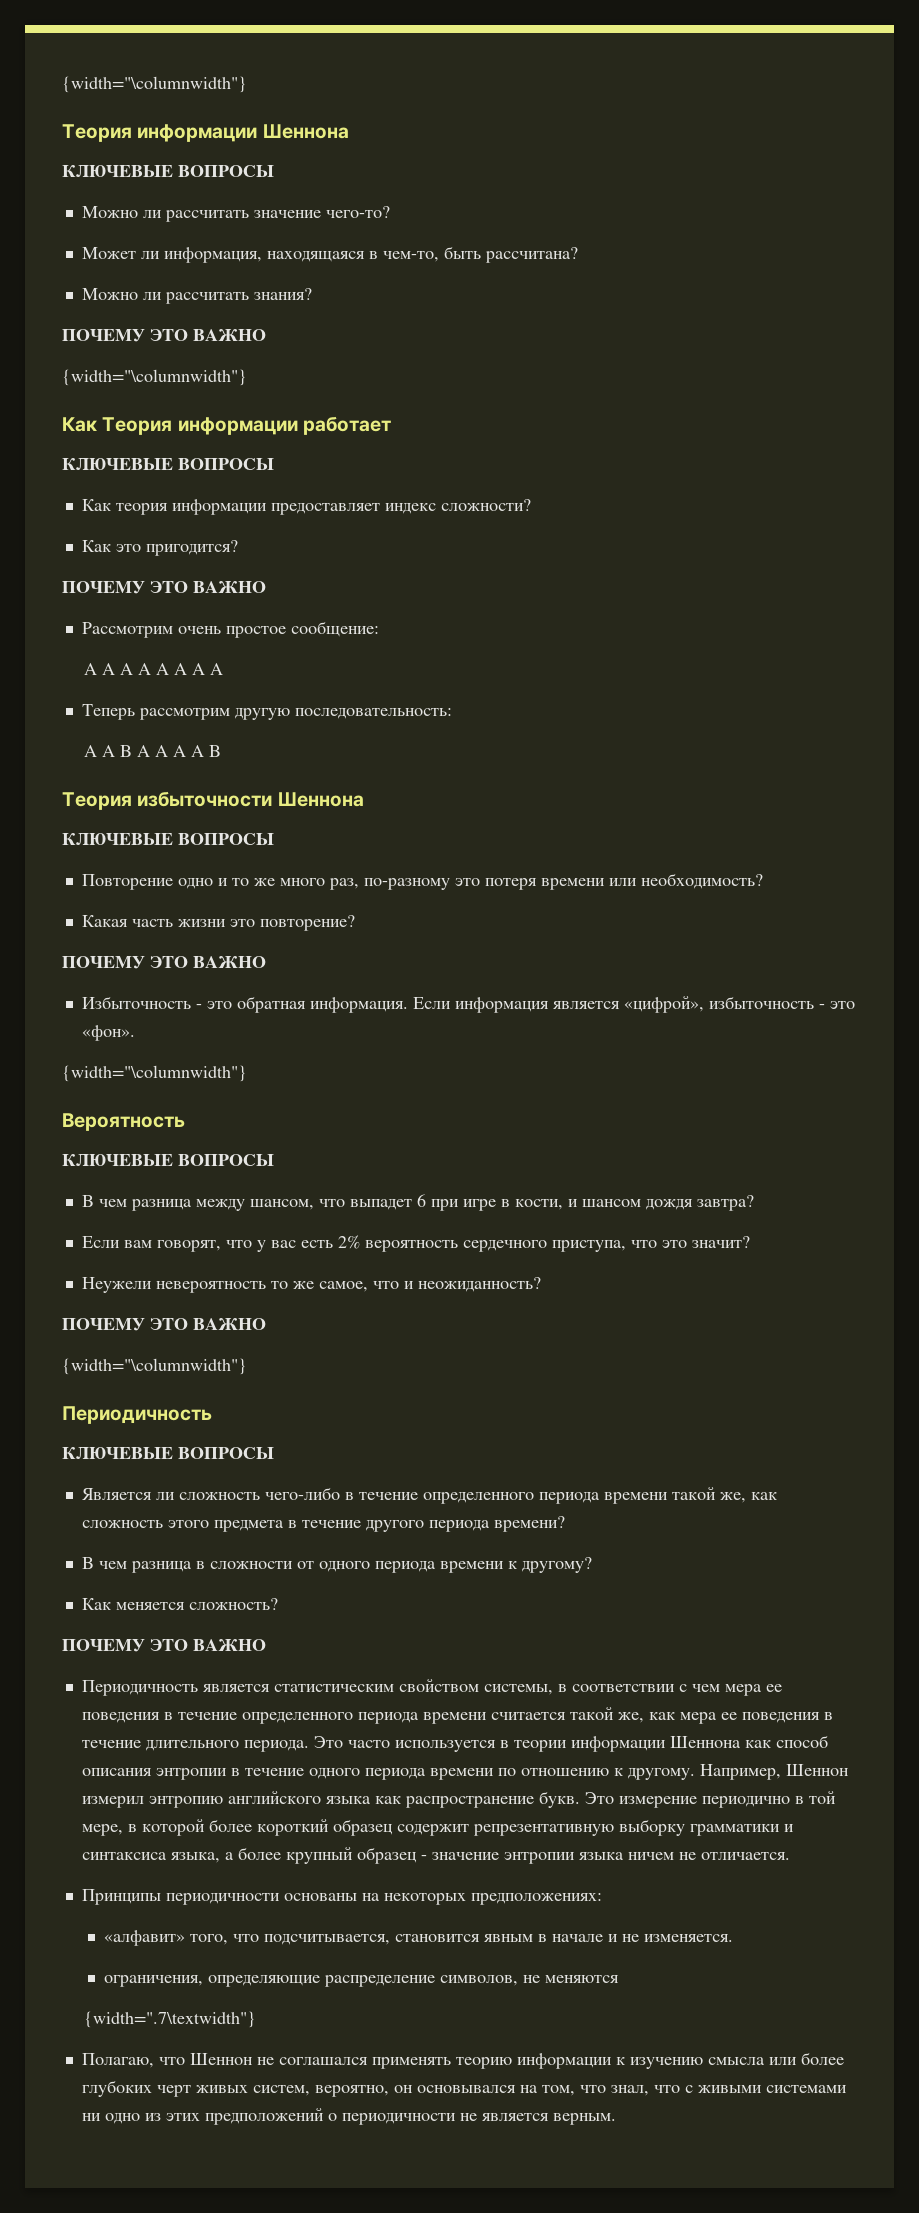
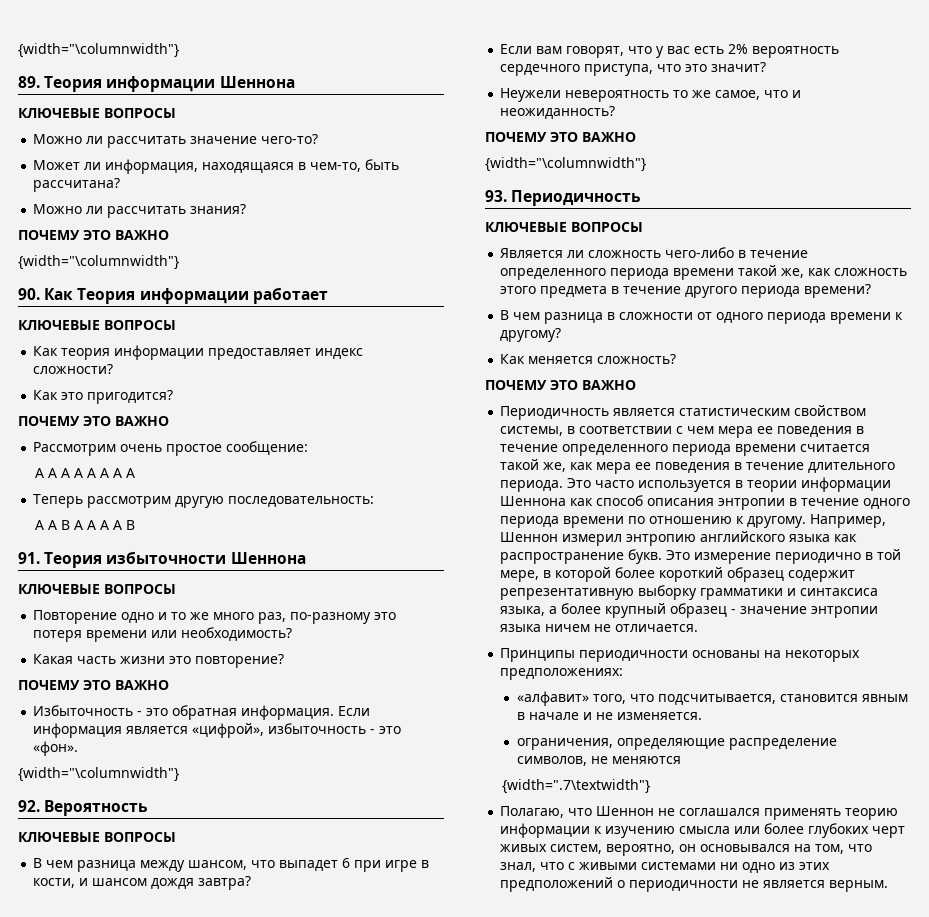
[62,76,247,93] {width="\columnwidth"} // -> [18,43,179,58] [18,76,40,88] {width="\columnwidth"} // 89.
(247, 377) none -> [18,288,40,300] 90.
(222, 751) none -> [18,552,40,564] 91.
(247, 1073) none -> [18,800,40,812] 92.
(247, 1366) none -> [485,190,507,202] 93.

